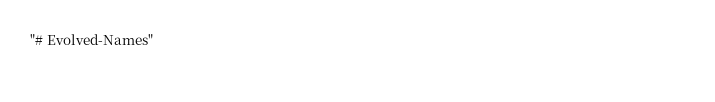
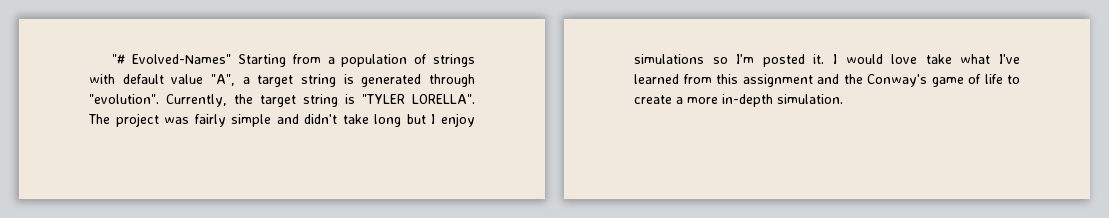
(153, 39) none -> [237,54,475,67] [89,74,475,87] [89,94,475,107] [88,113,475,127] [634,54,1020,67] [634,74,1020,87] [634,94,843,107] Starting from a population of strings with default value "A", a target string is generated through "evolution". Currently, the target string is "TYLER LORELLA". The project was fairly simple and didn't take long but I enjoy simulations so I'm posted it. I would love take what I've learned from this assignment and the Conway's game of life to create a more in-depth simulation.

